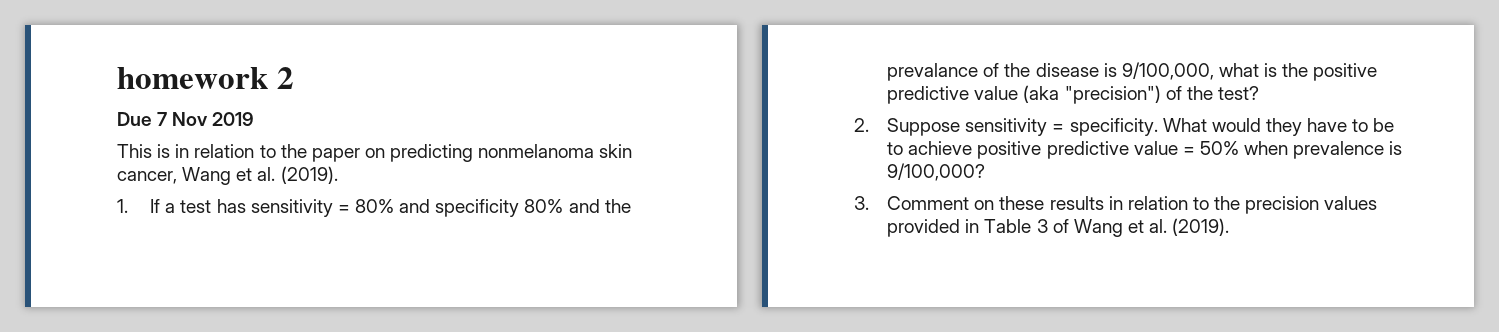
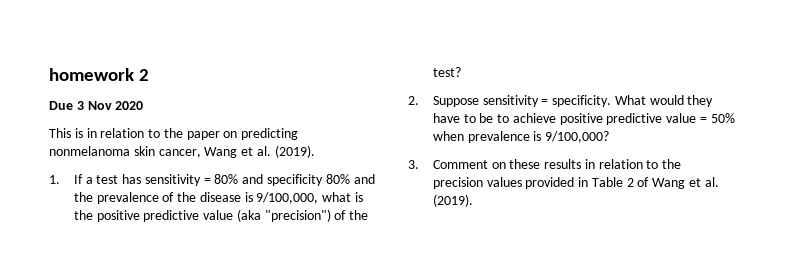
[157,112,255,126] 7 Nov 2019 -> [76,101,144,110] 3 Nov 2020
[887,63,979,81] prevalance -> [96,192,159,204] prevalence
[1036,219,1048,233] 3 -> [626,178,634,187] 2

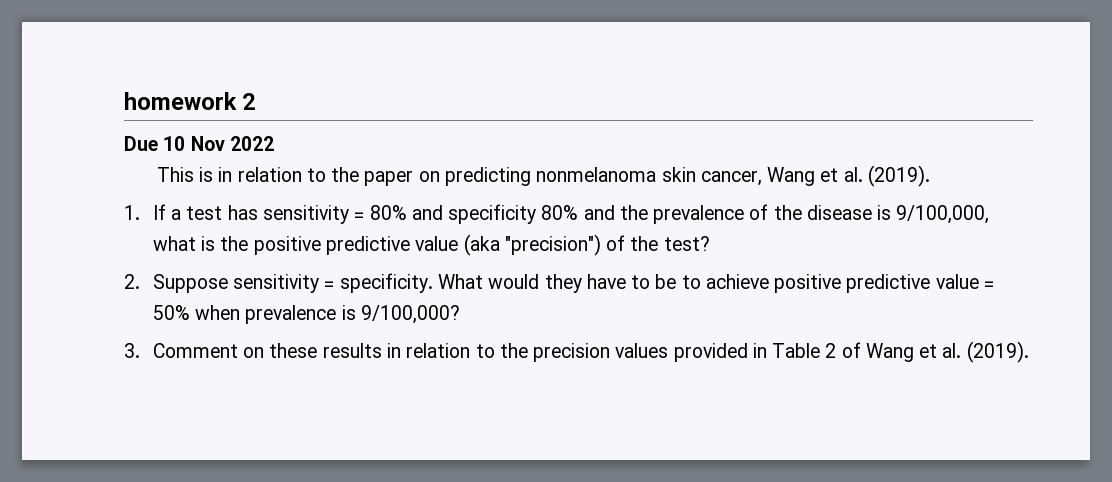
[76,101,144,110] 3 Nov 2020 -> [163,136,274,151] 10 Nov 2022

